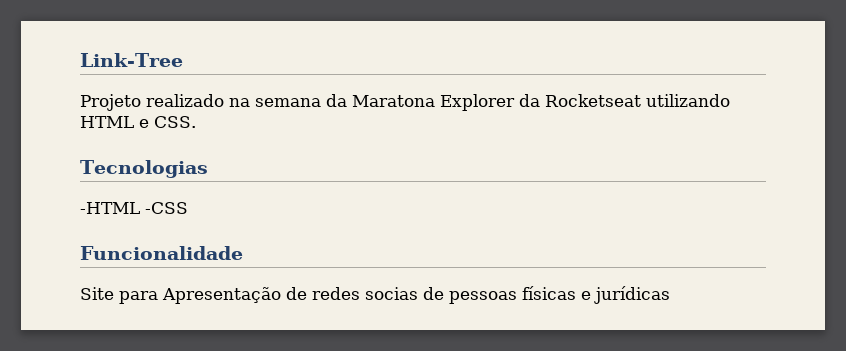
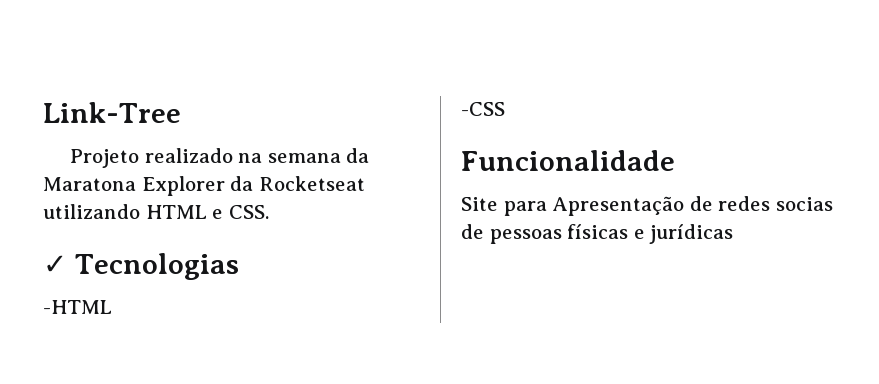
(196, 122) none -> [43,255,67,274] ✓
(140, 208) none -> (112, 307) //

